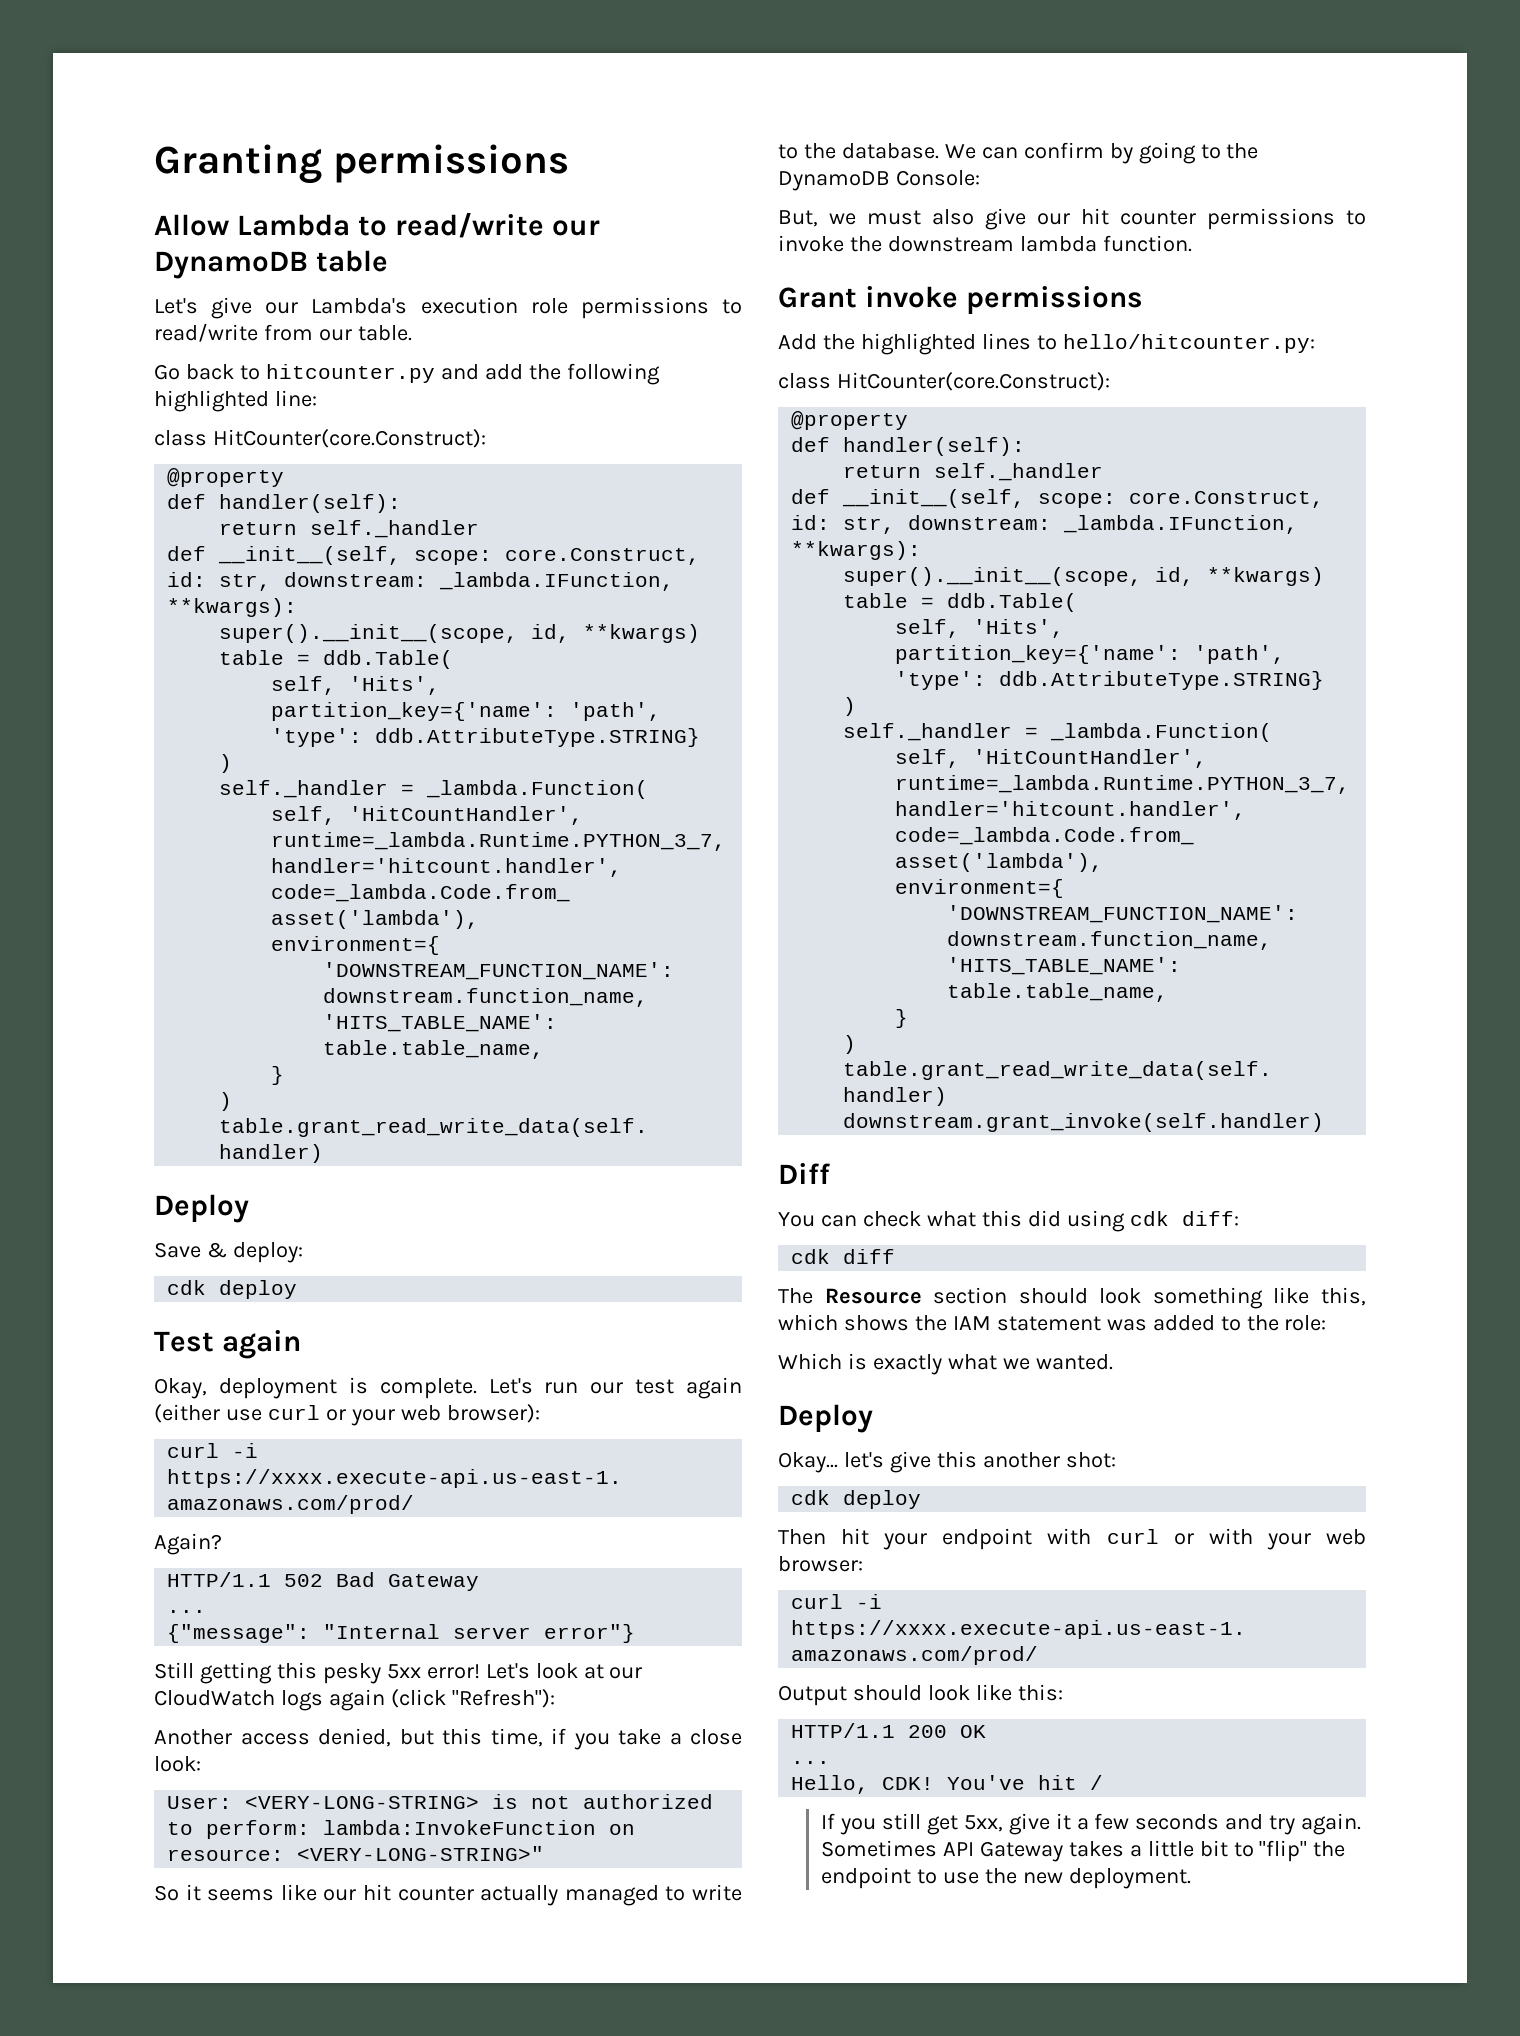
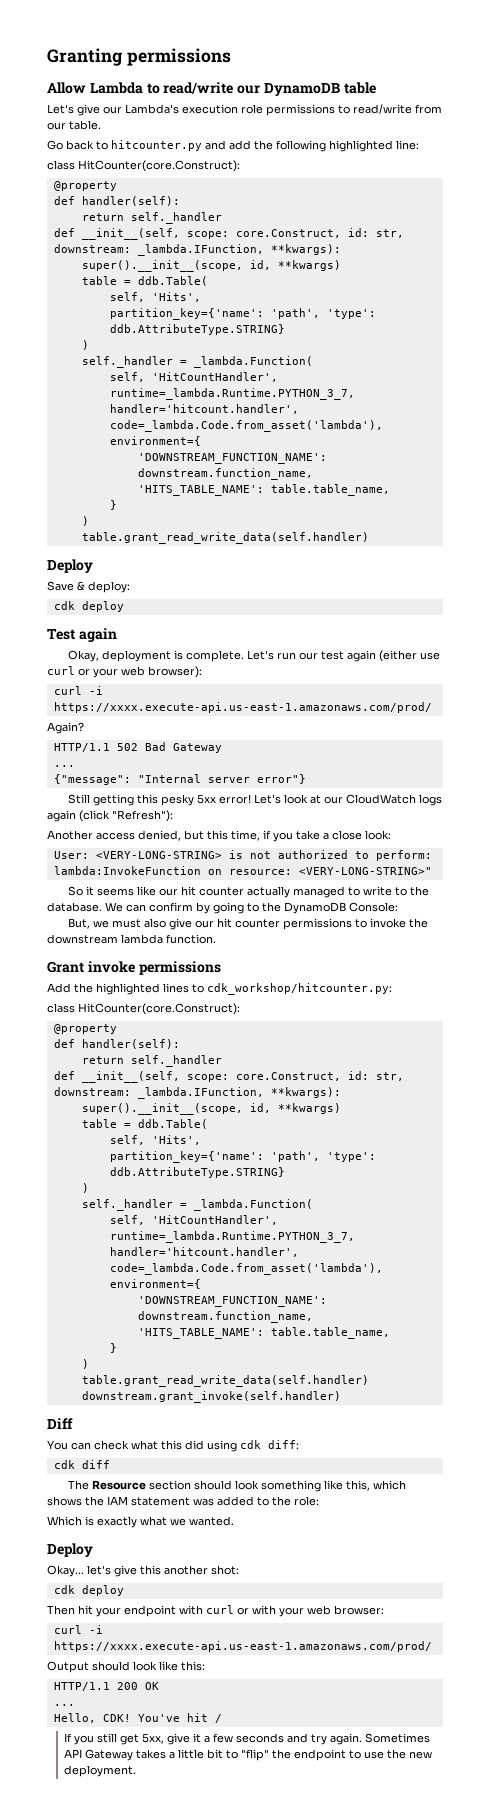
[1062,334,1315,353] hello/hitcounter.py: -> [207,983,392,995] cdk_workshop/hitcounter.py:

